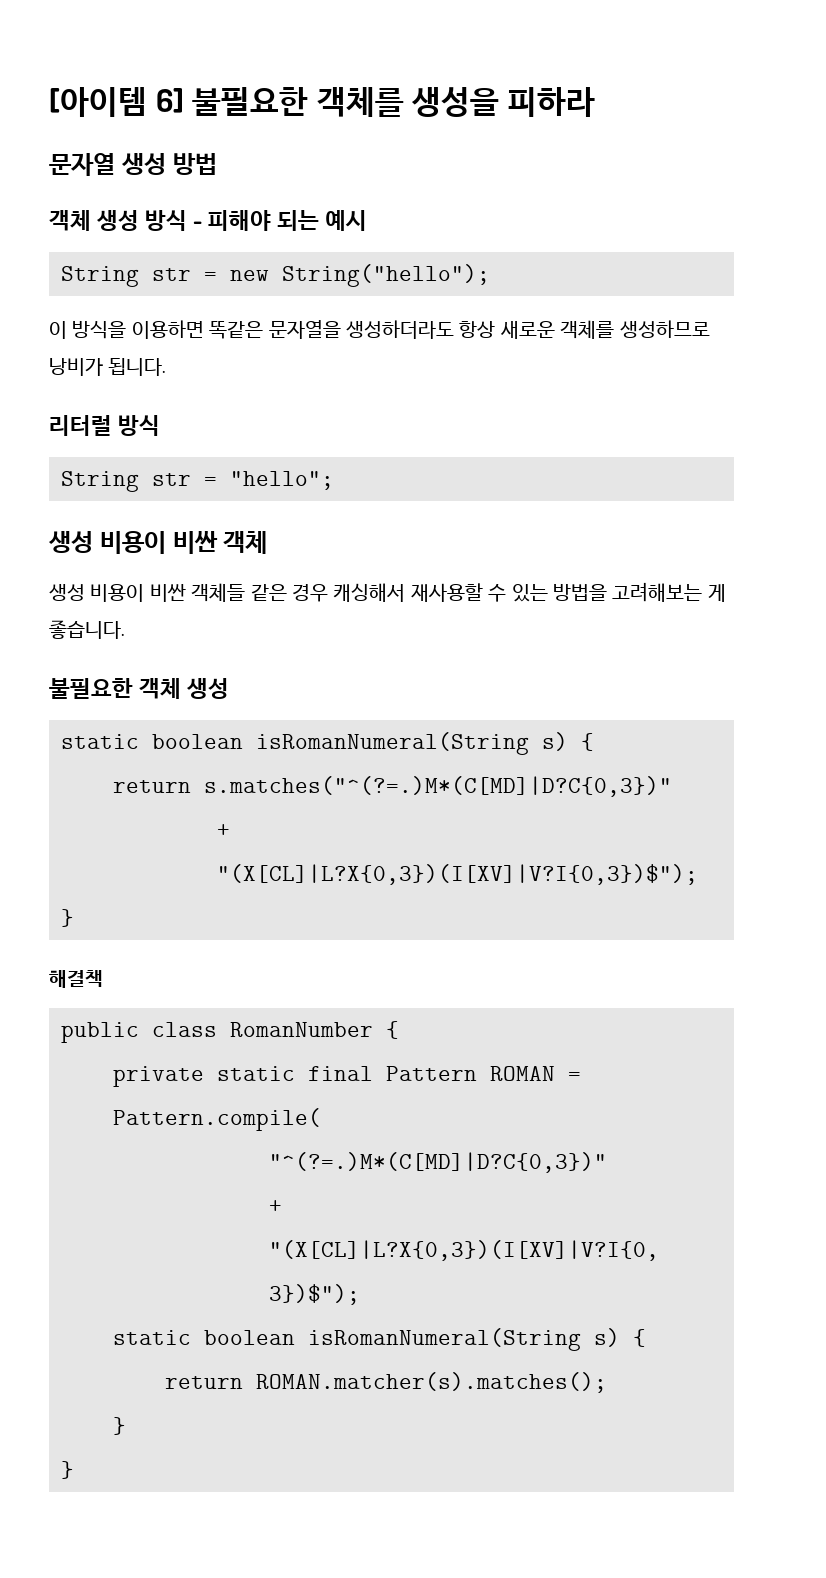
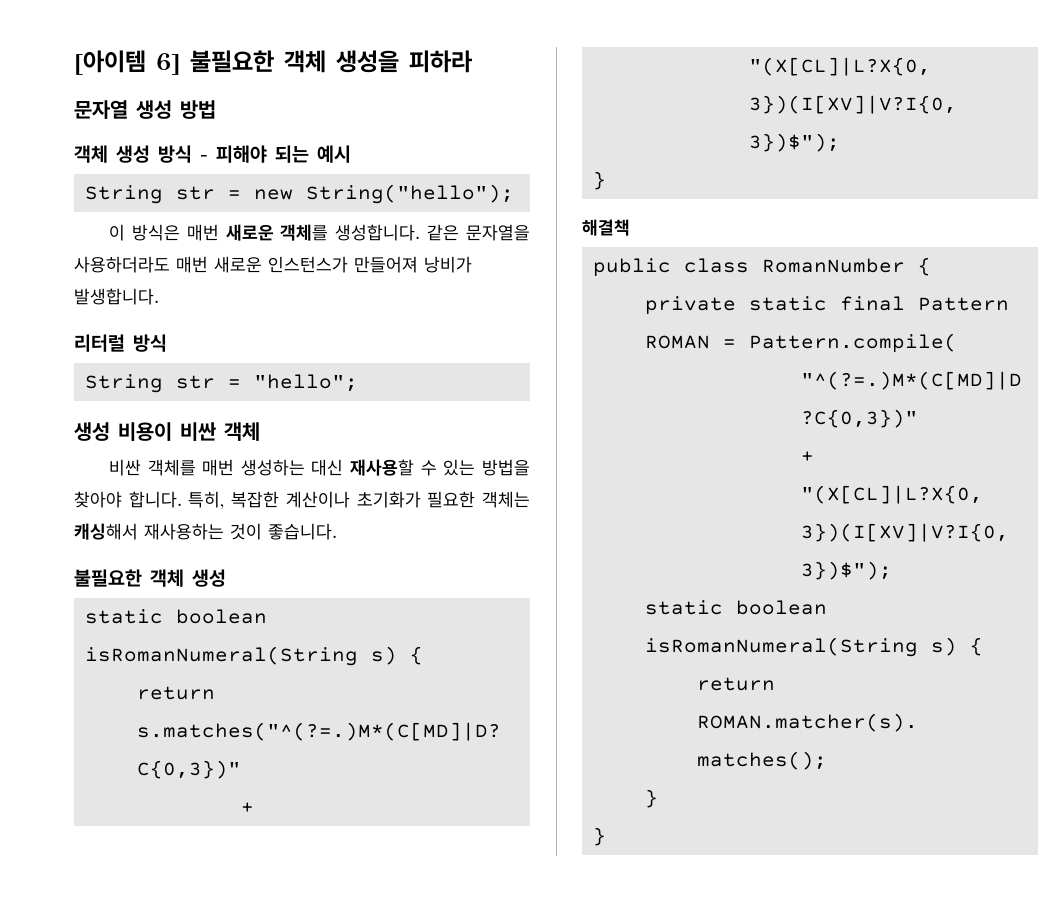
[316,87,404,117] 객체를 -> [284,50,326,73] 객체
[72,320,710,339] [49,358,167,376] 방식을 이용하면 똑같은 문자열을 생성하더라도 항상 새로운 객체를 생성하므로 낭비가 됩니다. -> [131,224,530,241] [74,256,472,273] [74,288,159,305] 방식은 매번 새로운 객체를 생성합니다. 같은 문자열을 사용하더라도 매번 새로운 인스턴스가 만들어져 낭비가 발생합니다.
[49,582,726,602] 생성 비용이 비싼 객체들 같은 경우 캐싱해서 재사용할 수 있는 방법을 고려해보는 게 -> [108,459,530,476] [74,491,530,509] [74,523,262,540] 비싼 객체를 매번 생성하는 대신 재사용할 수 있는 방법을 찾아야 합니다. 특히, 복잡한 계산이나 초기화가 필요한 객체는 캐싱해서 재사용하는 것이

